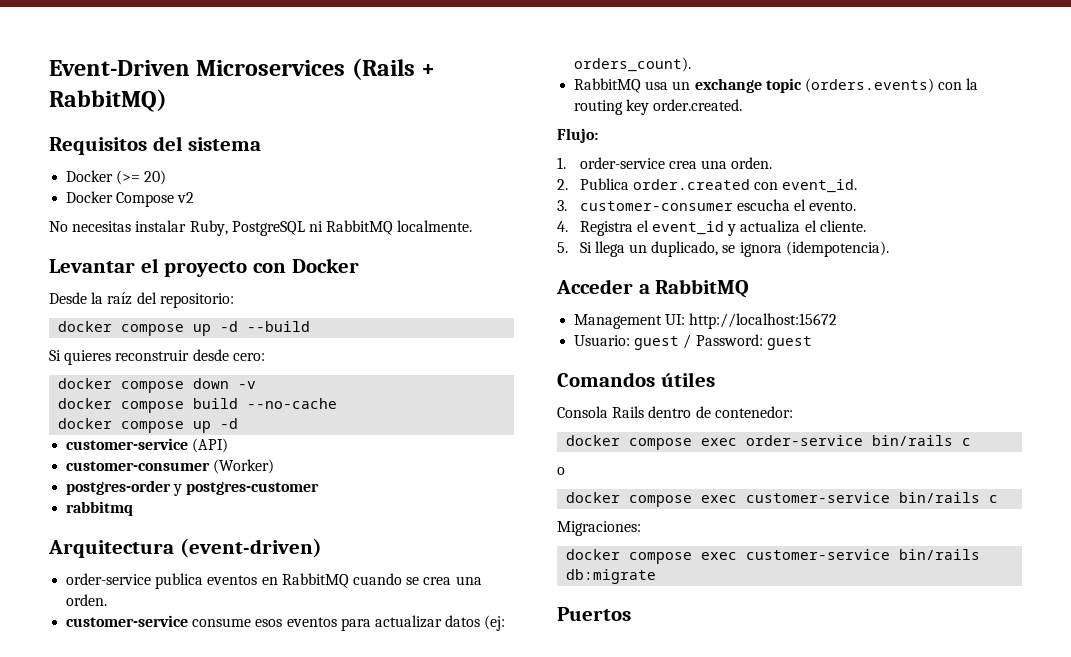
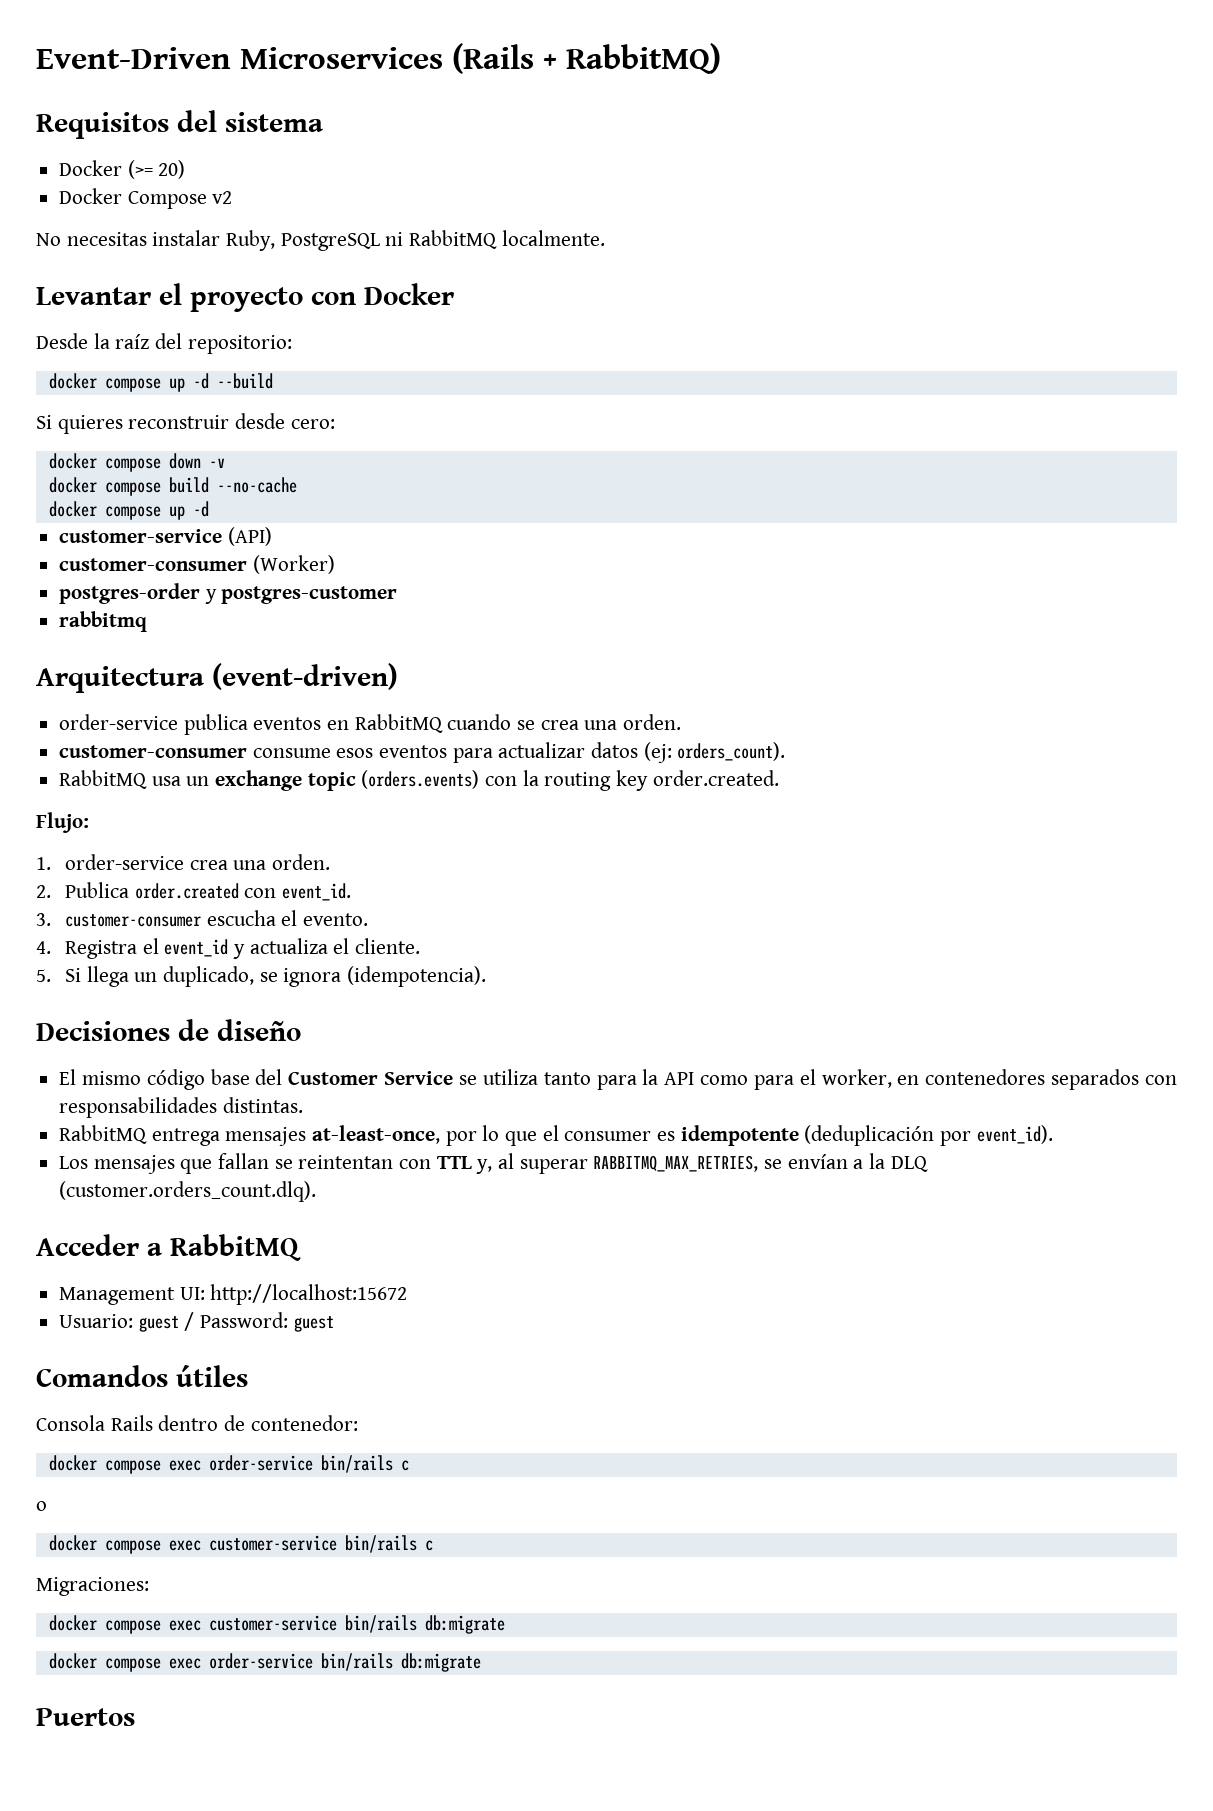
[66,615,189,627] customer-service -> [59,745,248,758] customer-consumer
(889, 249) none -> [36,1019,301,1041] [59,1069,1178,1090] [59,1097,303,1118] [59,1125,1053,1146] [59,1153,928,1174] [59,1181,317,1202] // Decisiones de diseño // El mismo código base del Customer Service se utiliza tanto para la API como para el worker, en contenedores separados con responsabilidades distintas. // RabbitMQ entrega mensajes at-least-once, por lo que el consumer es idempotente (deduplicación por event_id). // Los mensajes que fallan se reintentan con TTL y, al superar RABBITMQ_MAX_RETRIES, se envían a la DLQ (customer.orders_count.dlq).
(657, 576) none -> [48,1653,481,1672] // docker compose exec order-service bin/rails db:migrate

